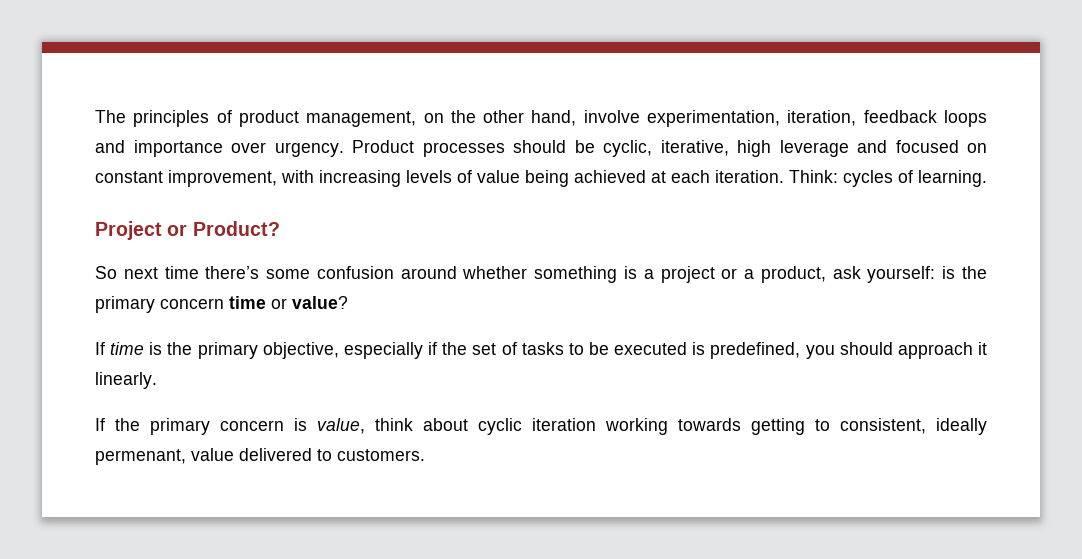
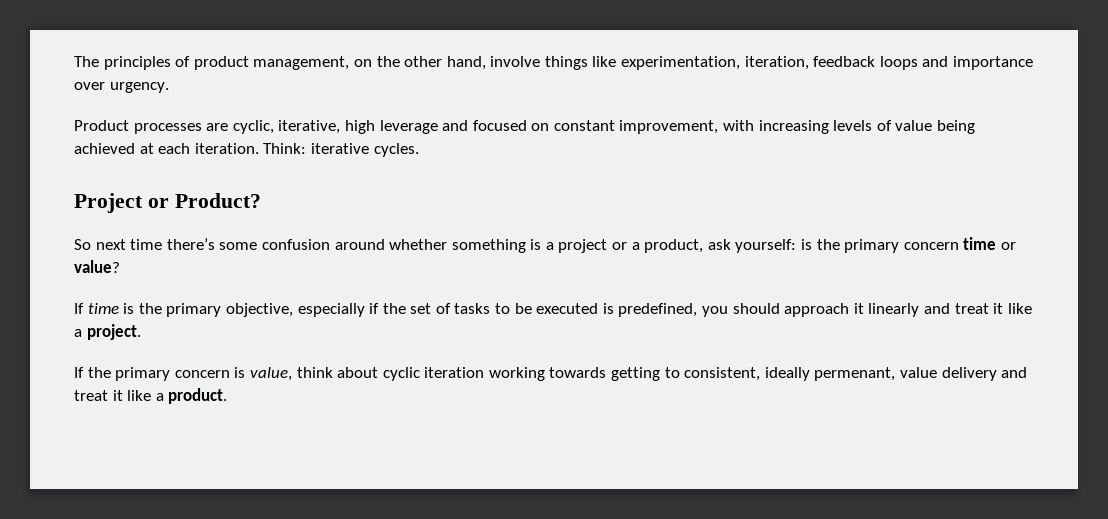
(640, 116) none -> [544,56,617,70] things like
(344, 149) none -> (169, 87) //
[513,140,595,153] should be -> [206,123,229,131] are
[843,170,987,187] cycles of learning. -> [310,143,419,157] iterative cycles.
[95,372,157,389] linearly. -> [868,303,1032,317] [74,324,141,340] linearly and treat it like a project.
[239,448,425,461] delivered to customers. -> [941,367,1028,381] [74,388,228,404] delivery and treat it like a product.

